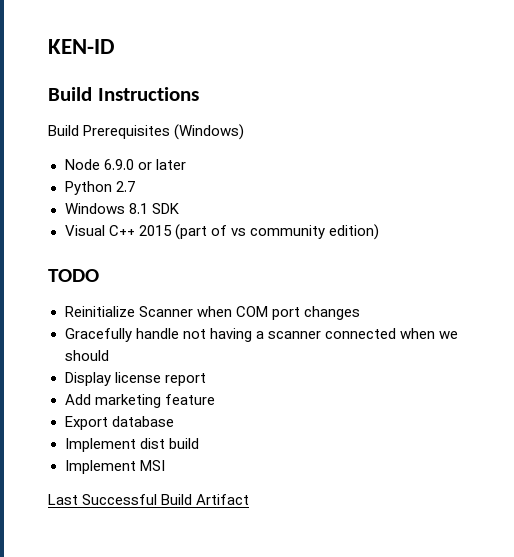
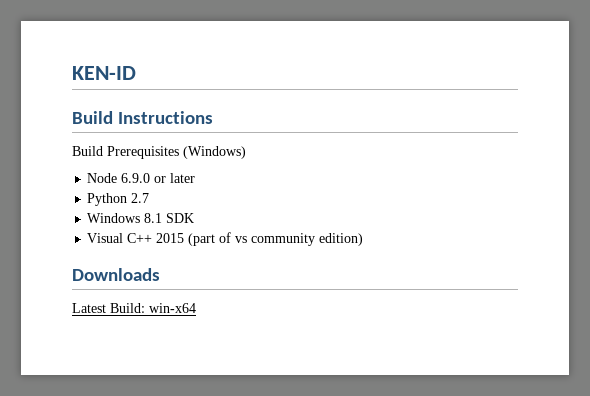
[48,269,99,282] [64,306,360,320] [64,328,458,342] [64,350,109,361] [64,372,206,386] [64,394,215,408] [64,416,174,430] [64,438,199,452] [64,460,165,474] [48,494,250,505] TODO // Reinitialize Scanner when COM port changes // Gracefully handle not having a scanner connected when we should // Display license report // Add marketing feature // Export database // Implement dist build // Implement MSI // Last Successful Build Artifact -> [72,268,160,281] [72,303,196,313] Downloads // Latest Build: win-x64

